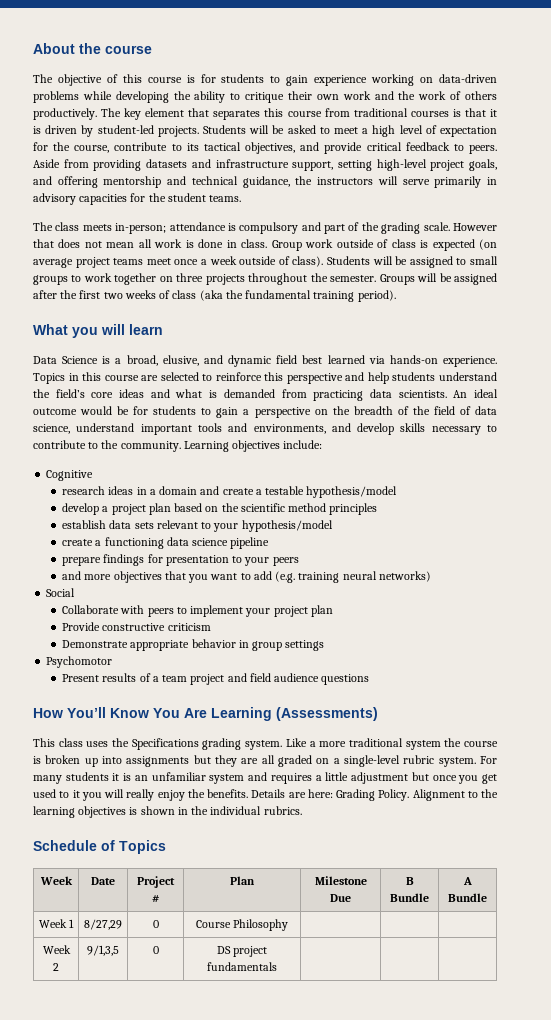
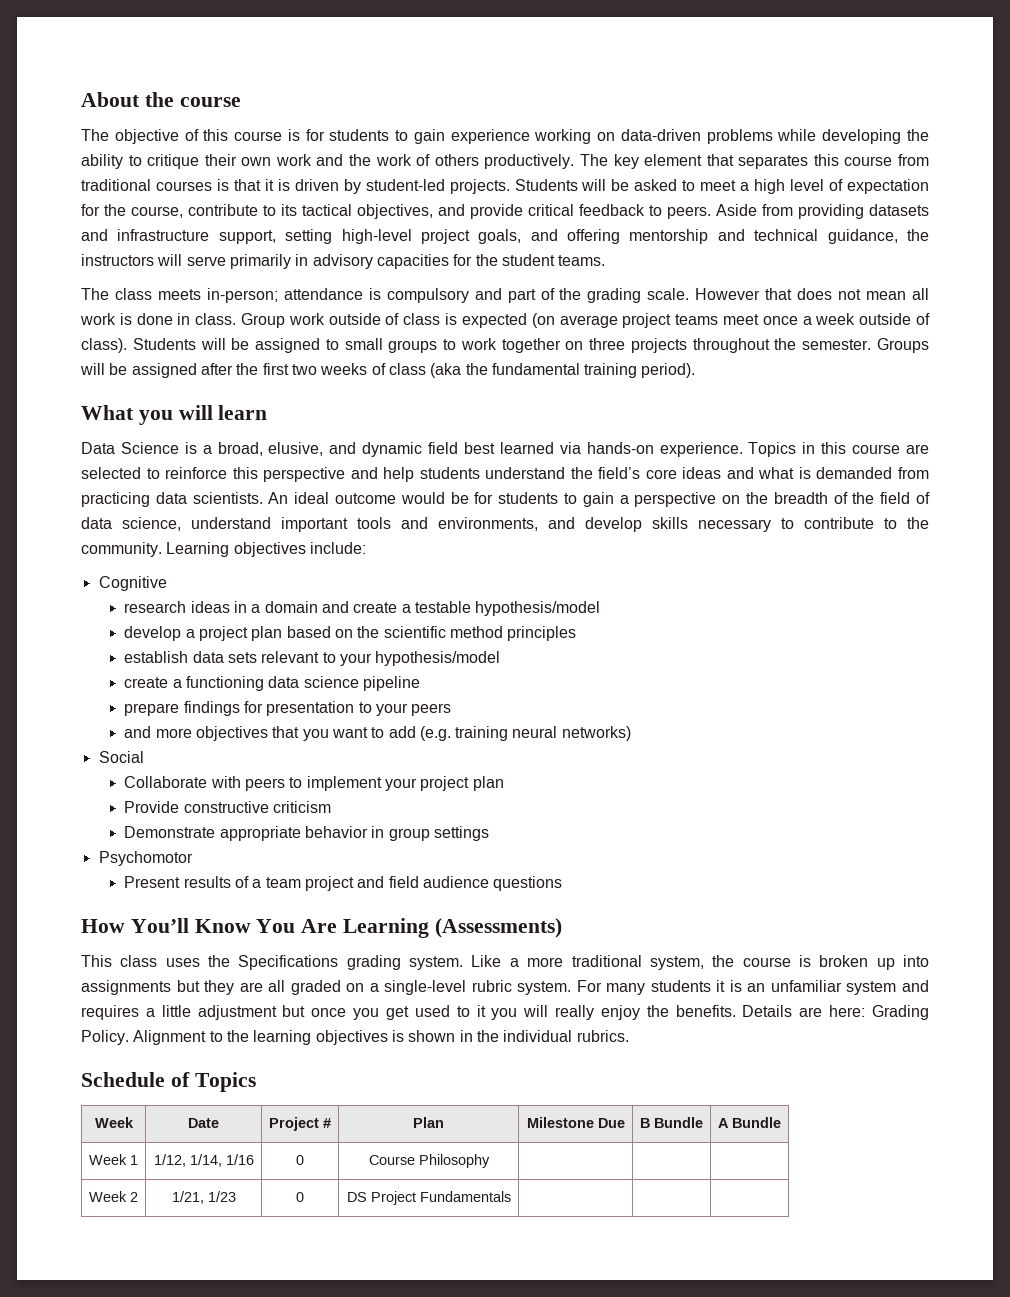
[405,740,441,750] system -> [649,956,704,970] system,
[84,919,122,930] 8/27,29 -> [153,1154,254,1167] 1/12, 1/14, 1/16
[87,945,119,956] 9/1,3,5 -> [171,1191,236,1204] 1/21, 1/23
[233,946,268,957] [207,962,277,971] project fundamentals -> [370,1191,511,1205] Project Fundamentals

